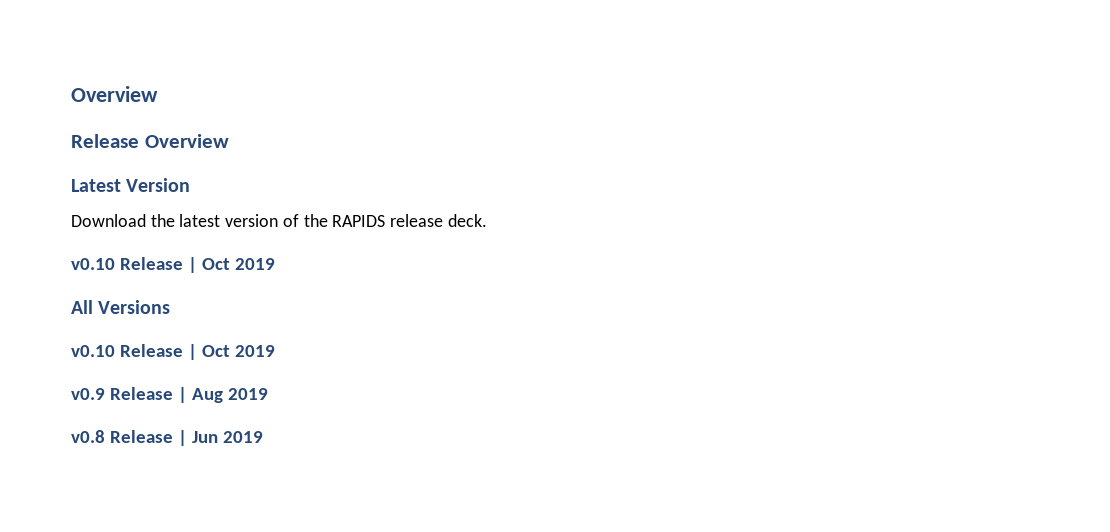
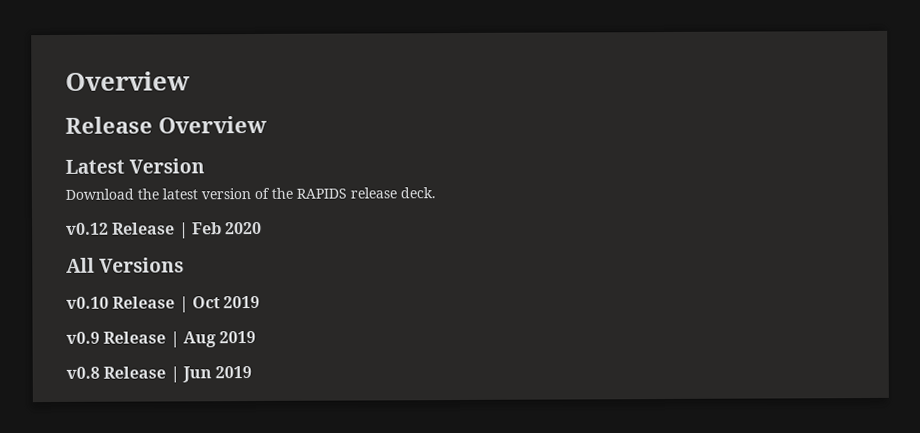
[71,257,275,273] v0.10 Release | Oct 2019 -> [66,221,263,239] v0.12 Release | Feb 2020

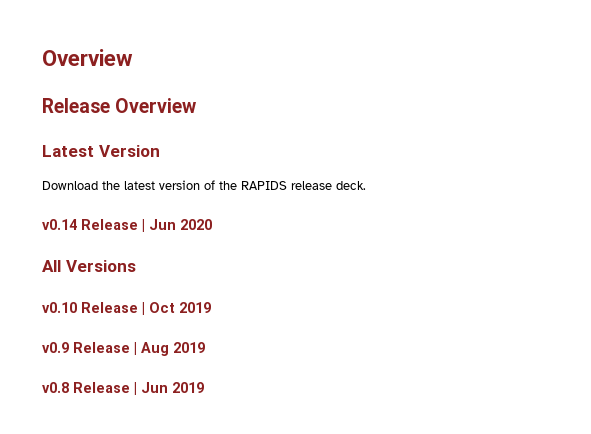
[66,222,222,239] v0.12 Release | Feb -> [42,219,176,232] v0.14 Release | Jun

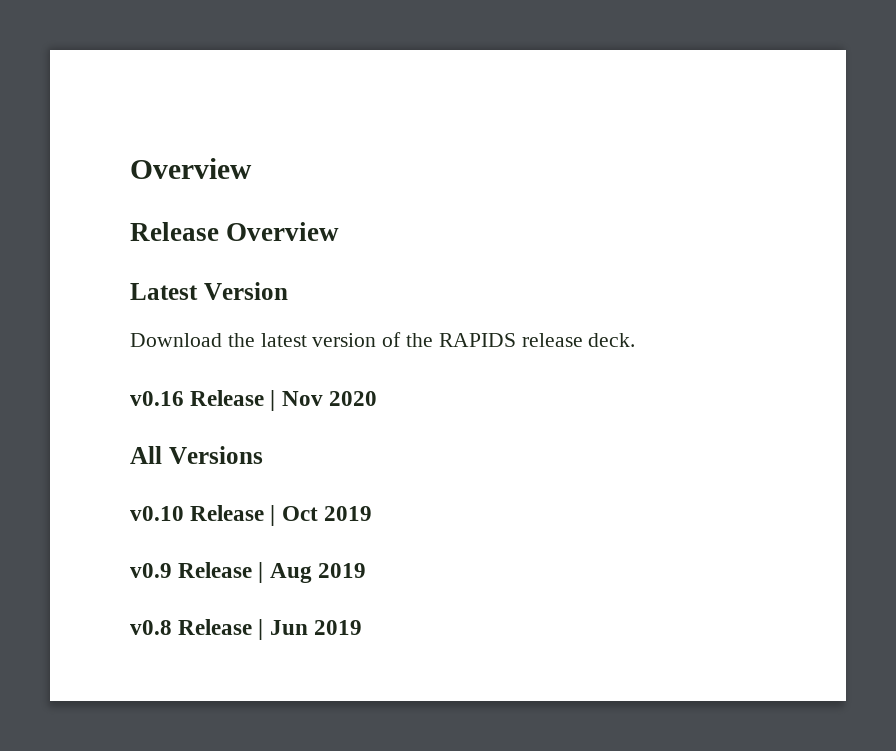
[42,219,176,232] v0.14 Release | Jun -> [130,390,323,411] v0.16 Release | Nov

